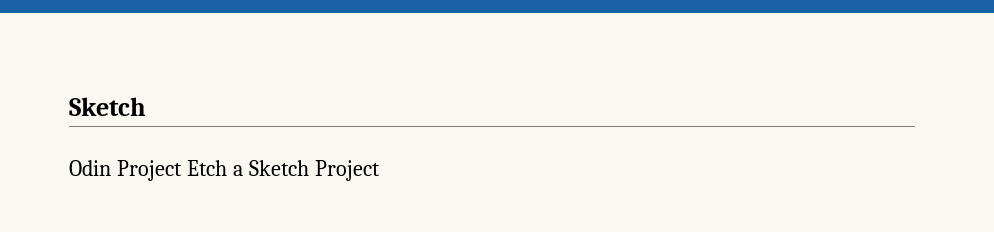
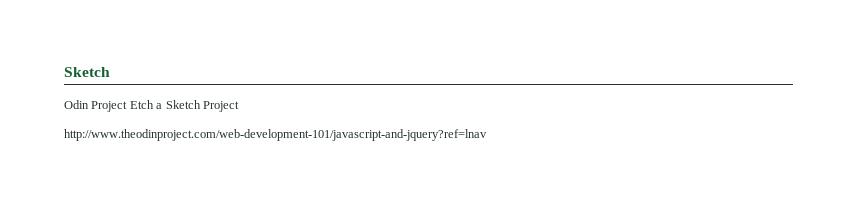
(380, 170) none -> [64,129,487,141] // http://www.theodinproject.com/web-development-101/javascript-and-jquery?ref=lnav

